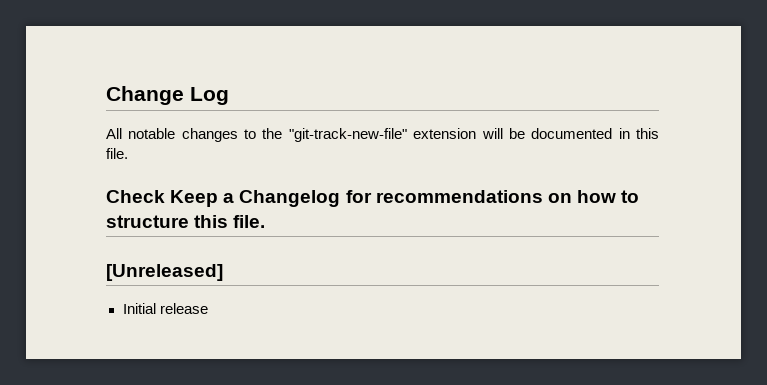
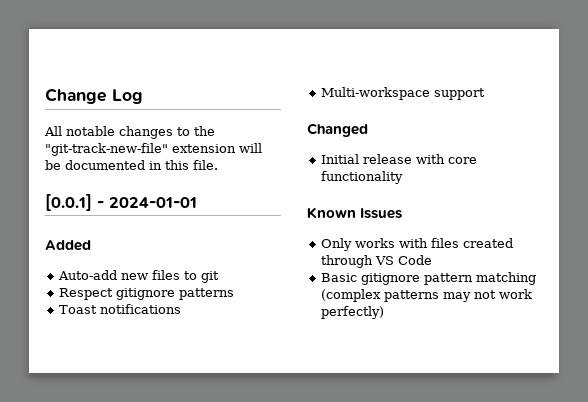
[106,190,640,207] [106,215,266,228] [106,264,223,281] [122,303,208,314] Check Keep a Changelog for recommendations on how to structure this file. // [Unreleased] // Initial release -> [45,194,197,211] [45,240,91,251] [58,270,220,283] [59,288,235,300] [59,304,182,314] [321,87,486,100] [307,123,368,137] [321,154,478,164] [321,171,404,184] [307,207,403,219] [321,238,514,251] [321,255,433,268] [321,272,537,285] [321,289,533,302] [321,306,385,319] [0.0.1] - 2024-01-01 // Added // Auto-add new files to git // Respect gitignore patterns // Toast notifications // Multi-workspace support // Changed // Initial release with core functionality // Known Issues // Only works with files created through VS Code // Basic gitignore pattern matching (complex patterns may not work perfectly)

